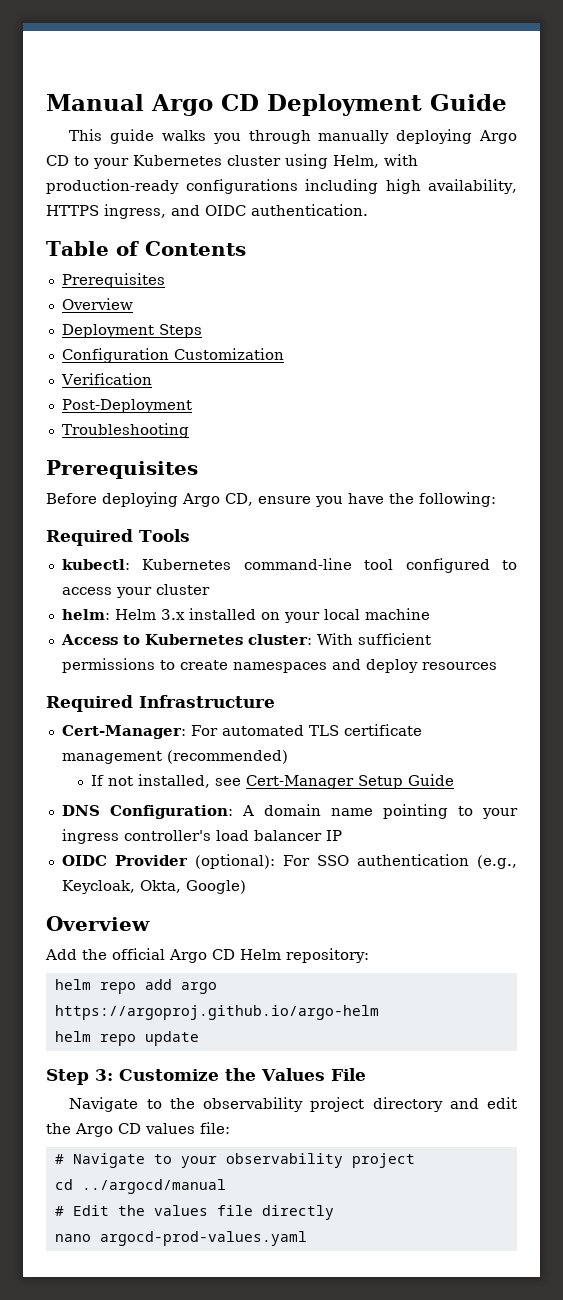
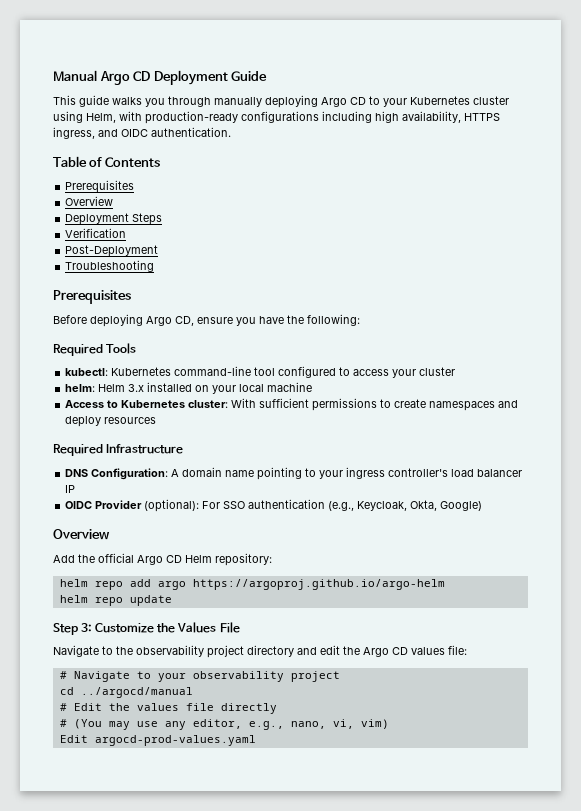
[61,348,284,363] // Configuration Customization -> (163, 219) none
[61,724,422,739] [61,750,288,764] [90,774,454,789] // Cert-Manager: For automated TLS certificate management (recommended) // If not installed, see Cert-Manager Setup Guide -> (184, 449) none
[54,1234,91,1242] nano -> [59,719,389,730] [59,735,88,743] # (You may use any editor, e.g., nano, vi, vim) // Edit

